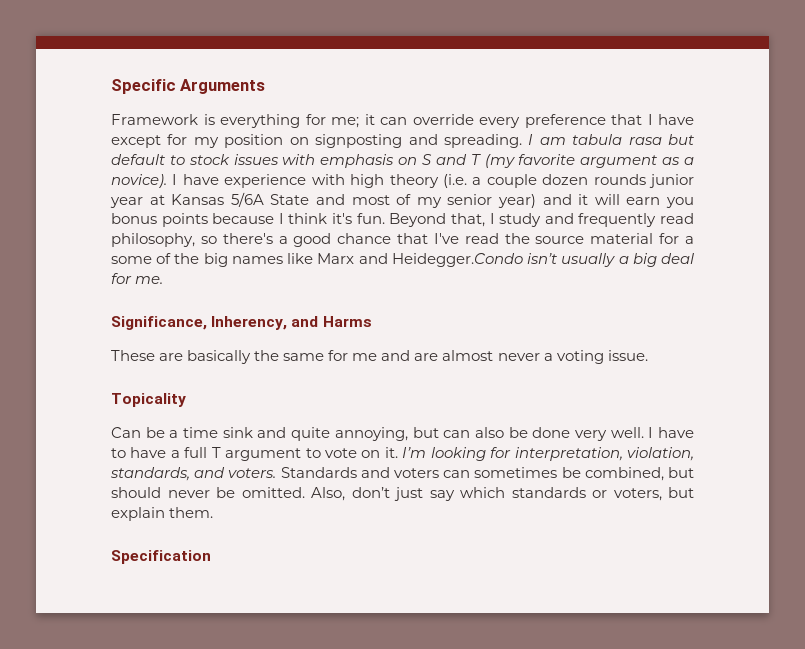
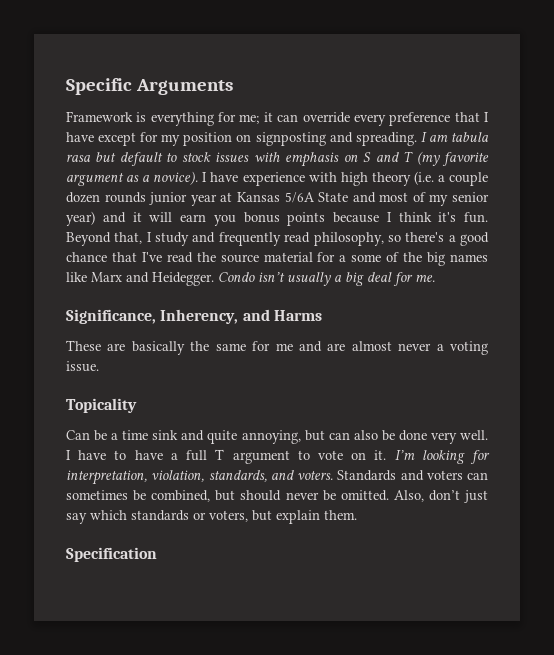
[391,253,523,267] Heidegger.Condo -> [152,272,255,286] Heidegger. Condo

